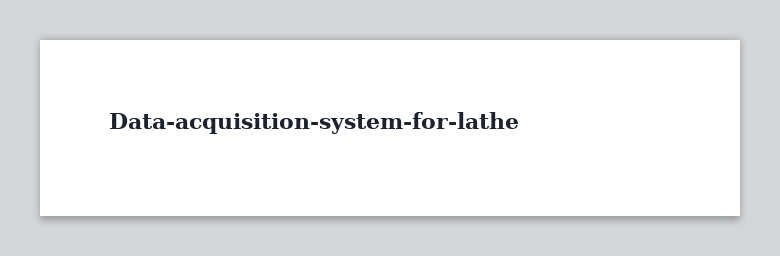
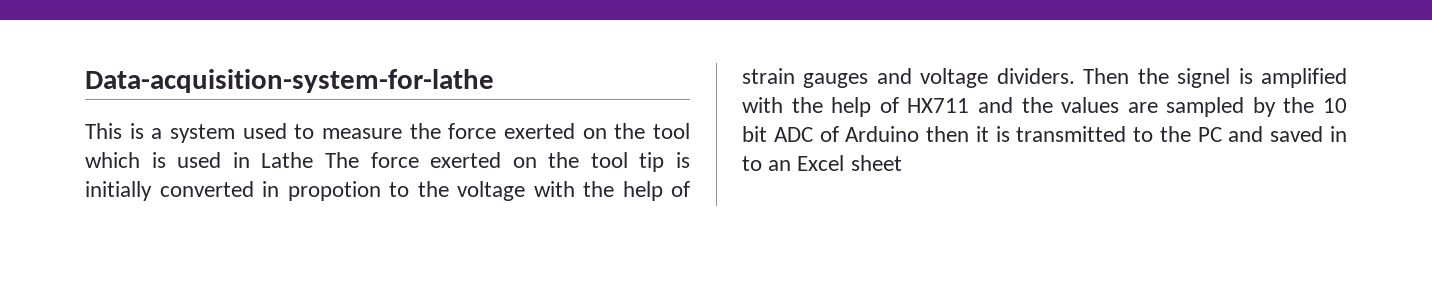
(519, 123) none -> [85,123,690,143] [85,152,690,172] [85,181,690,201] [742,68,1347,88] [742,97,1347,117] [742,126,1347,142] [742,155,902,171] // This is a system used to measure the force exerted on the tool which is used in Lathe The force exerted on the tool tip is initially converted in propotion to the voltage with the help of strain gauges and voltage dividers. Then the signel is amplified with the help of HX711 and the values are sampled by the 10 bit ADC of Arduino then it is transmitted to the PC and saved in to an Excel sheet

